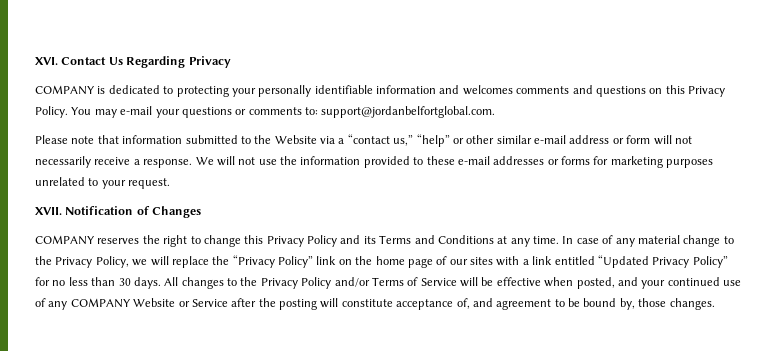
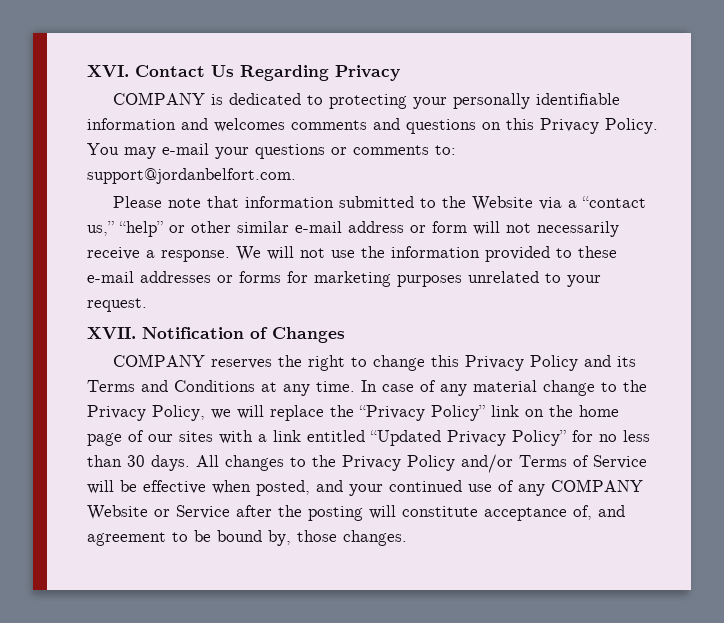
[321,106,496,118] support@jordanbelfortglobal.com. -> [87,168,296,184] support@jordanbelfort.com.

